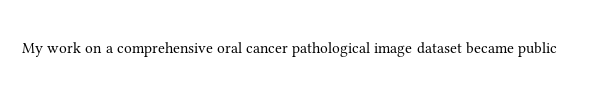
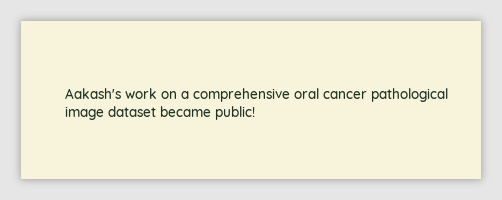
[22,43,43,57] My -> [65,88,121,99] Aakash's
[518,42,558,57] public -> [215,106,255,120] public!

